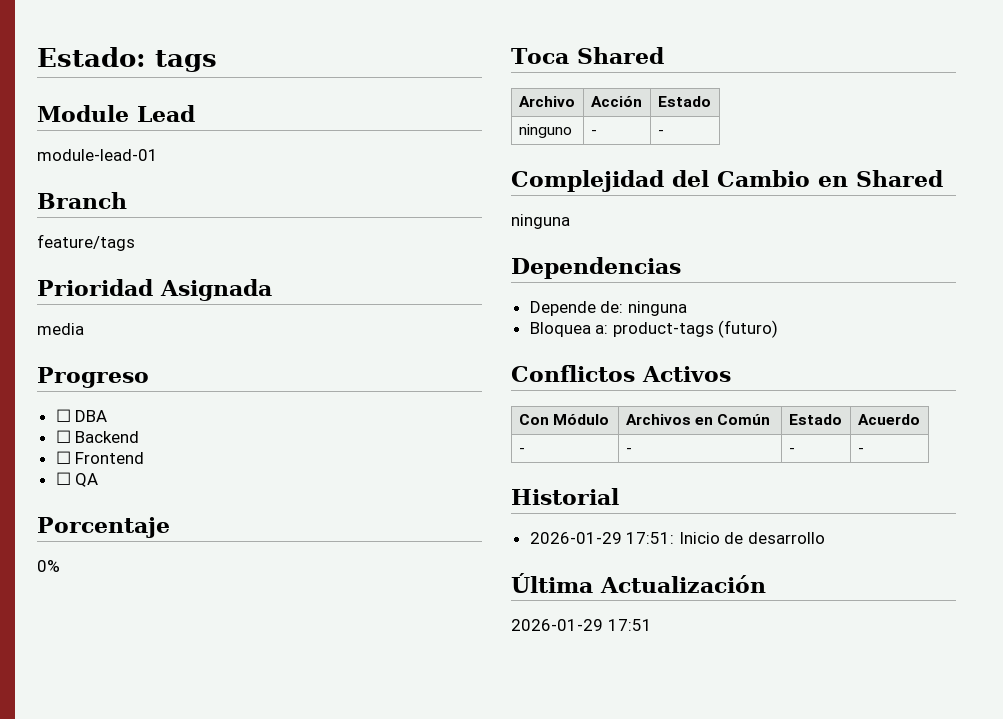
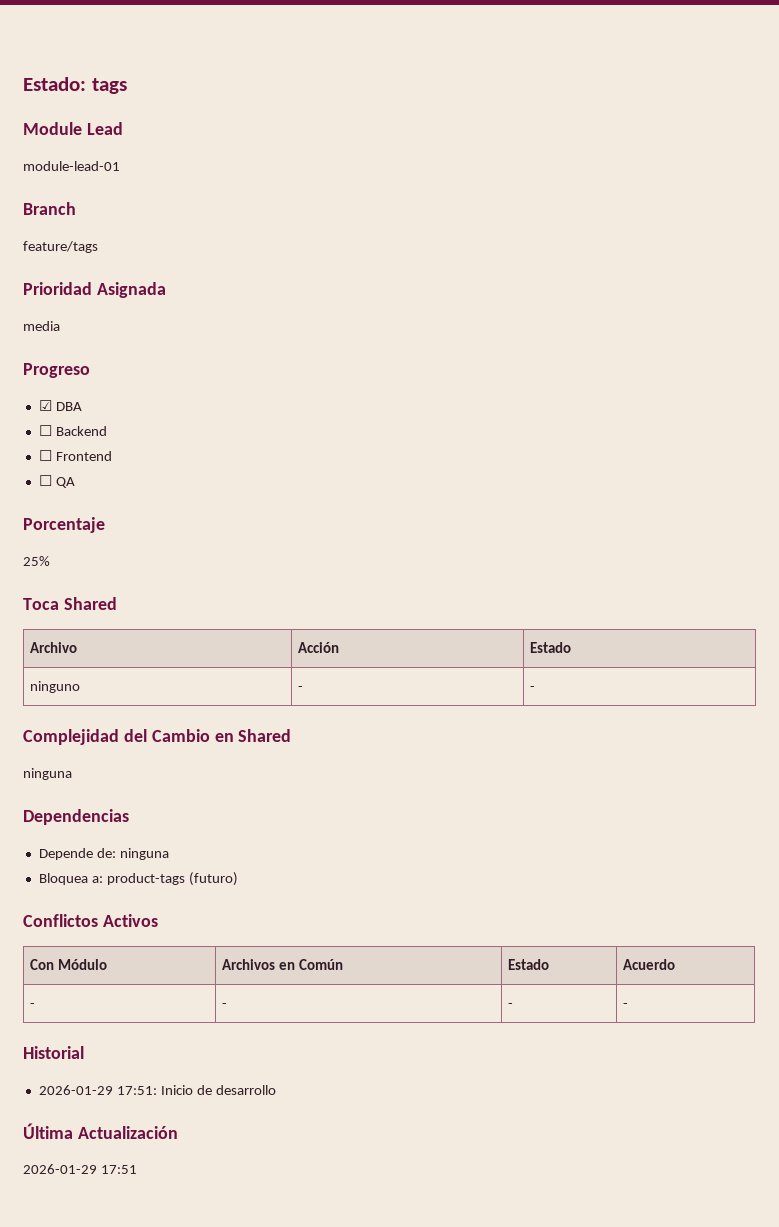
[55,409,71,422] ☐ -> [38,400,52,411] ☑
[37,560,60,572] 0% -> [23,556,50,566] 25%

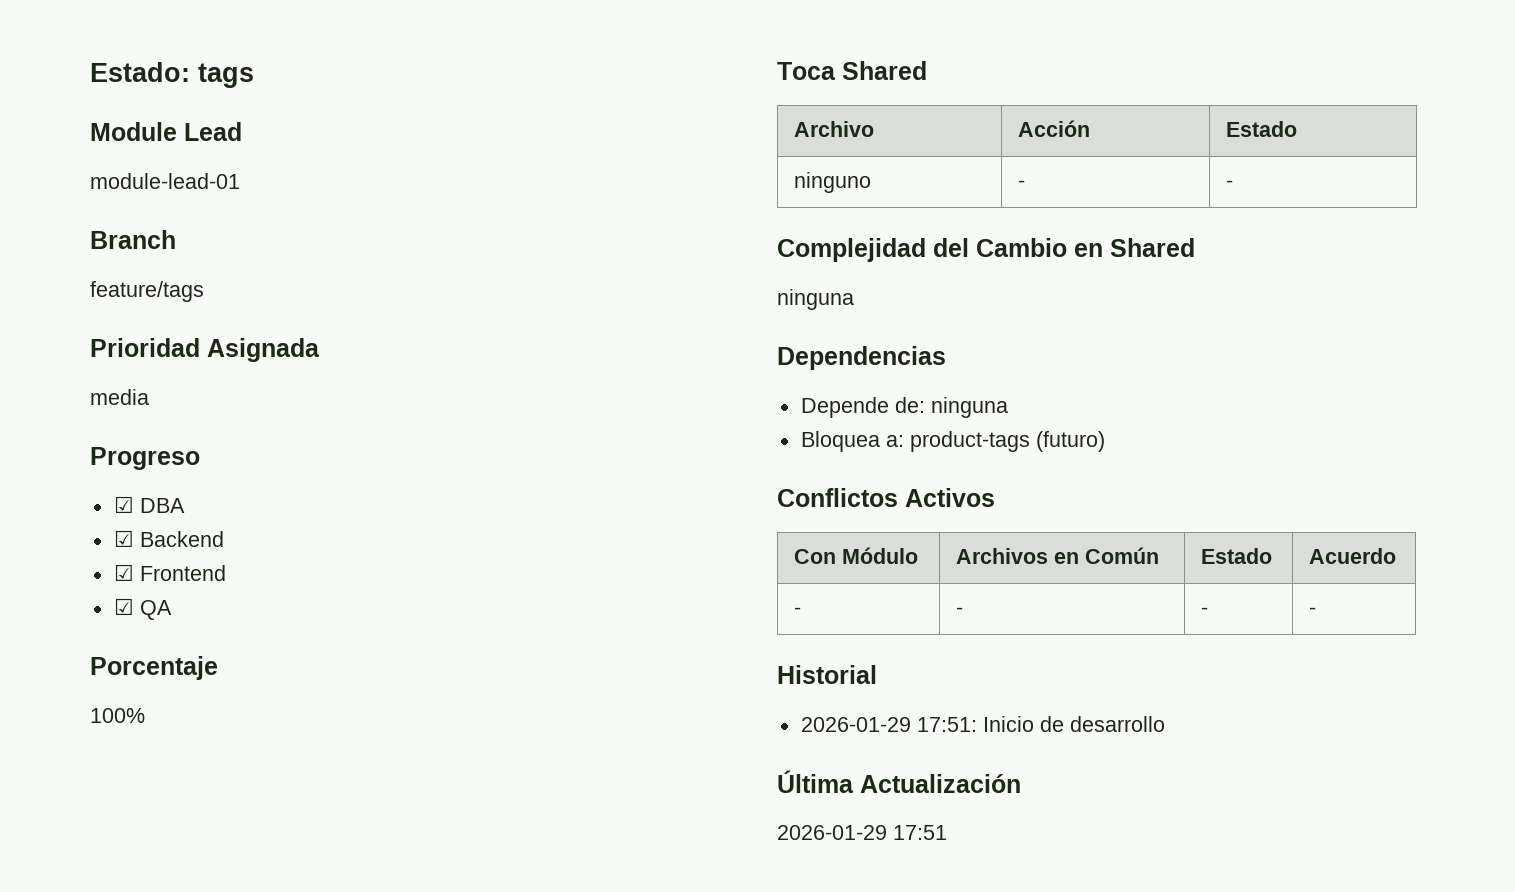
[38,425,52,436] ☐ -> [113,530,134,547] ☑
[38,450,52,461] ☐ -> [113,564,134,581] ☑
[38,475,52,486] ☐ -> [113,598,134,615] ☑
[23,556,50,566] 25% -> [90,708,145,723] 100%

